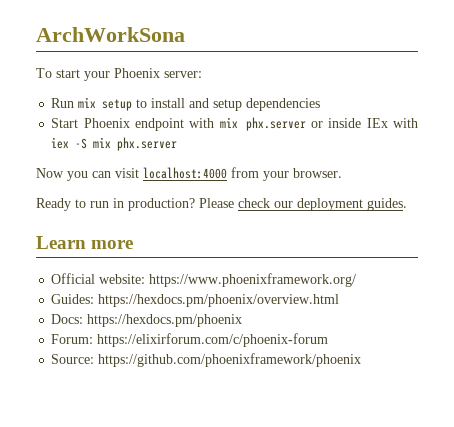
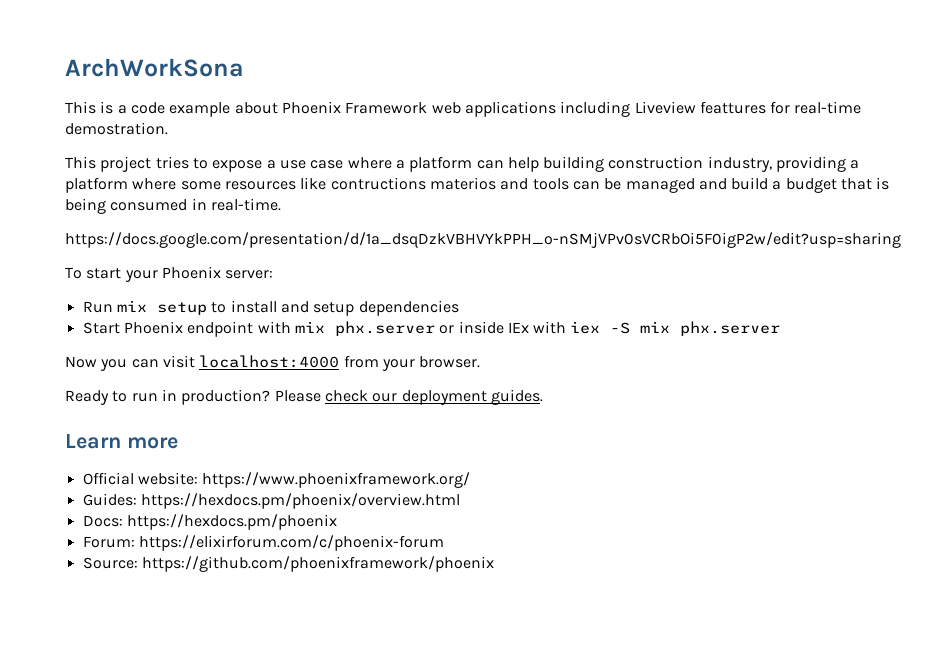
(185, 34) none -> [65,101,862,117] [65,122,168,135] [65,156,860,172] [65,177,890,193] [65,198,281,214] [65,232,901,248] // This is a code example about Phoenix Framework web applications including Liveview feattures for real-time demostration. // This project tries to expose a use case where a platform can help building construction industry, providing a platform where some resources like contructions materios and tools can be managed and build a budget that is being consumed in real-time. // https://docs.google.com/presentation/d/1a_dsqDzkVBHVYkPPH_o-nSMjVPv0sVCRbOi5F0igP2w/edit?usp=sharing

